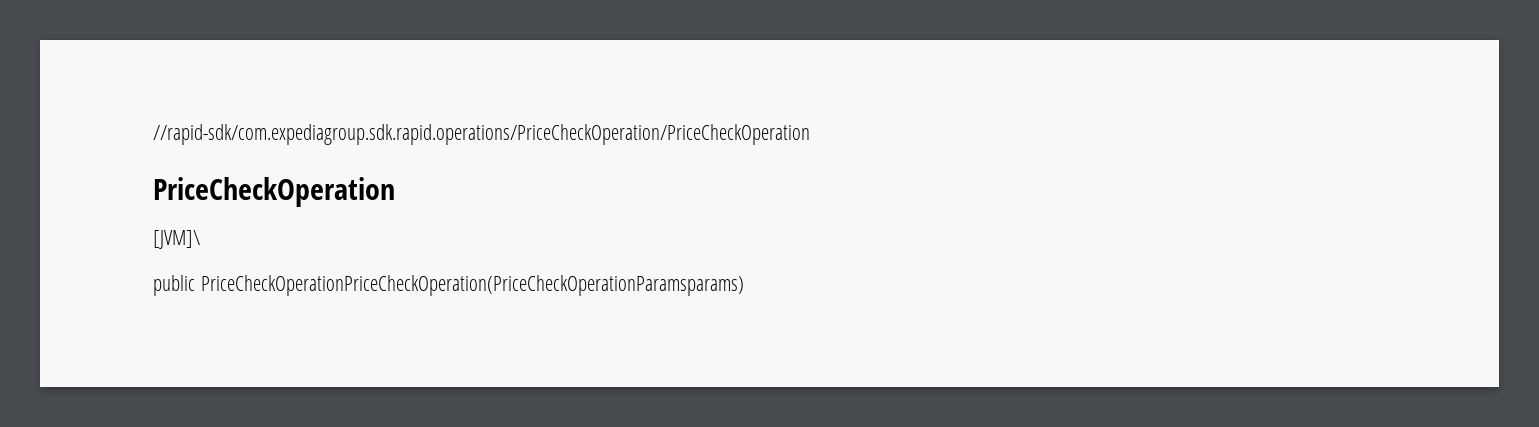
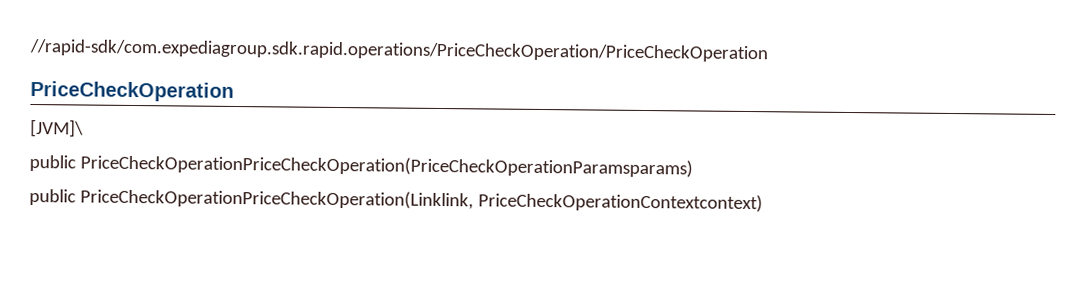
(744, 285) none -> [29,188,763,213] // public PriceCheckOperationPriceCheckOperation(Linklink, PriceCheckOperationContextcontext)

